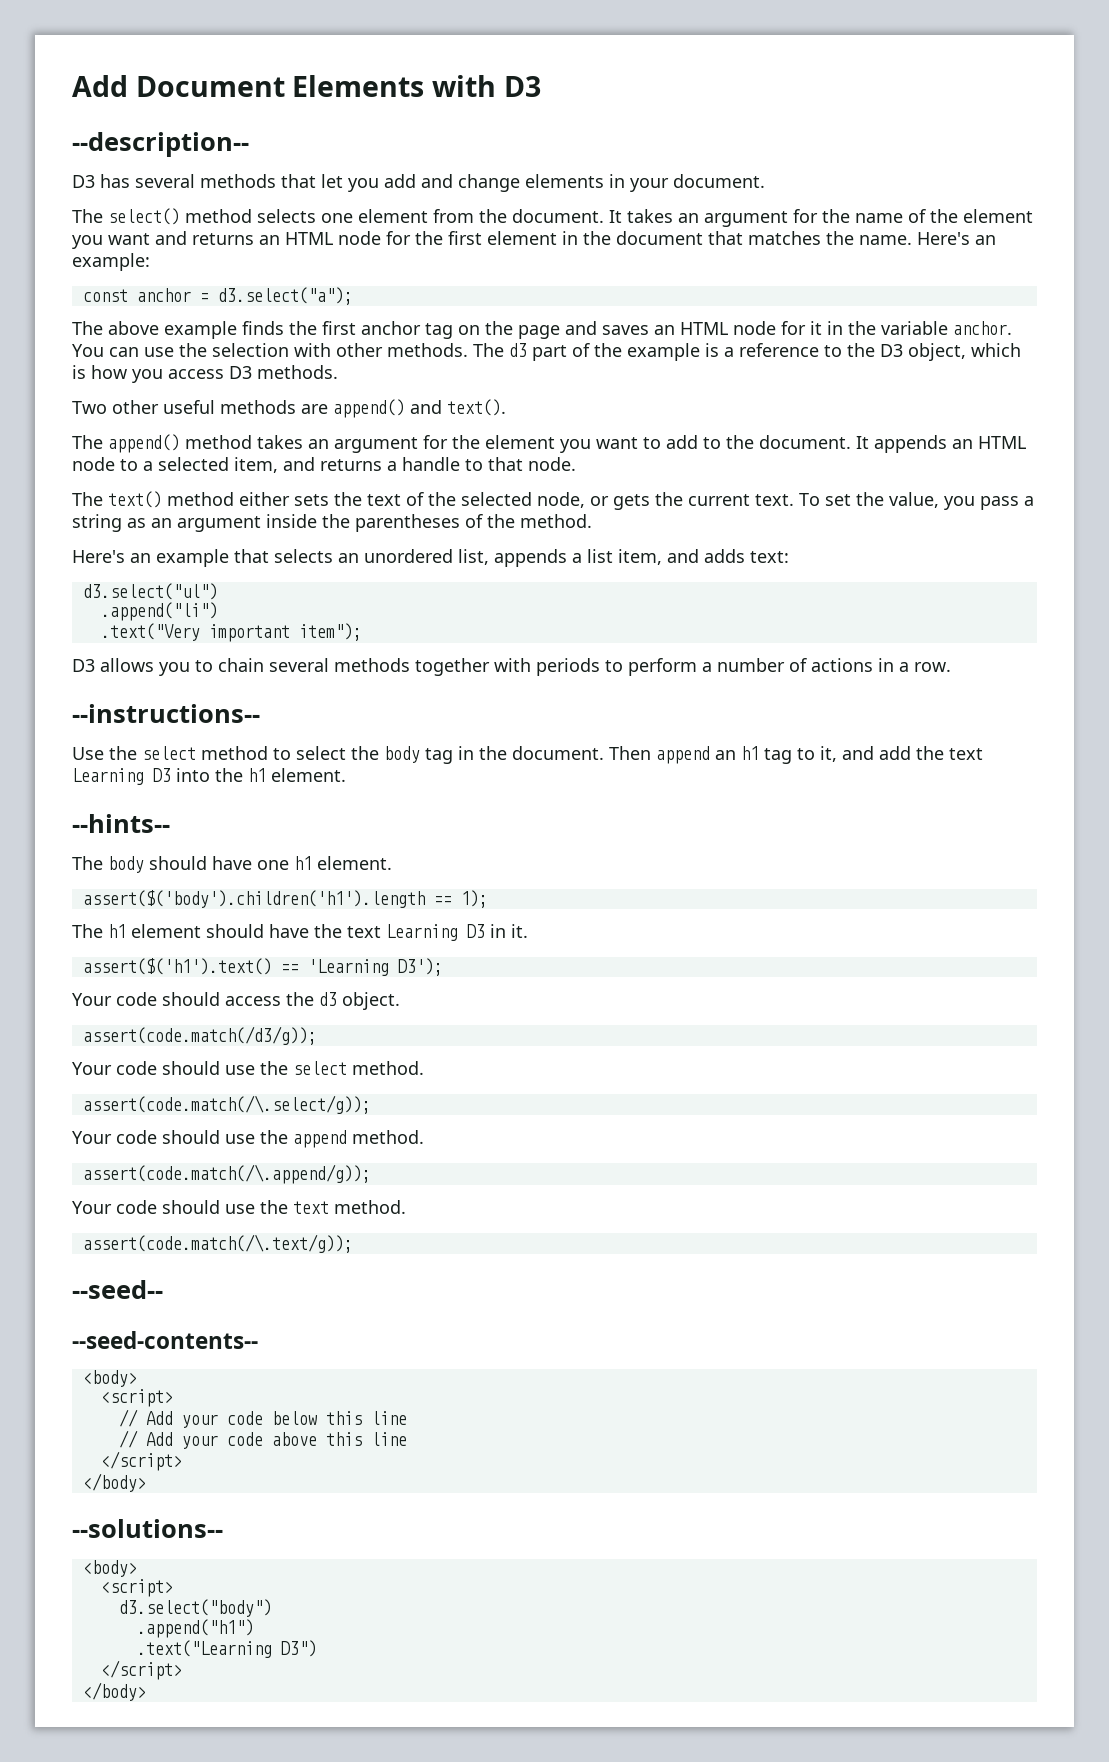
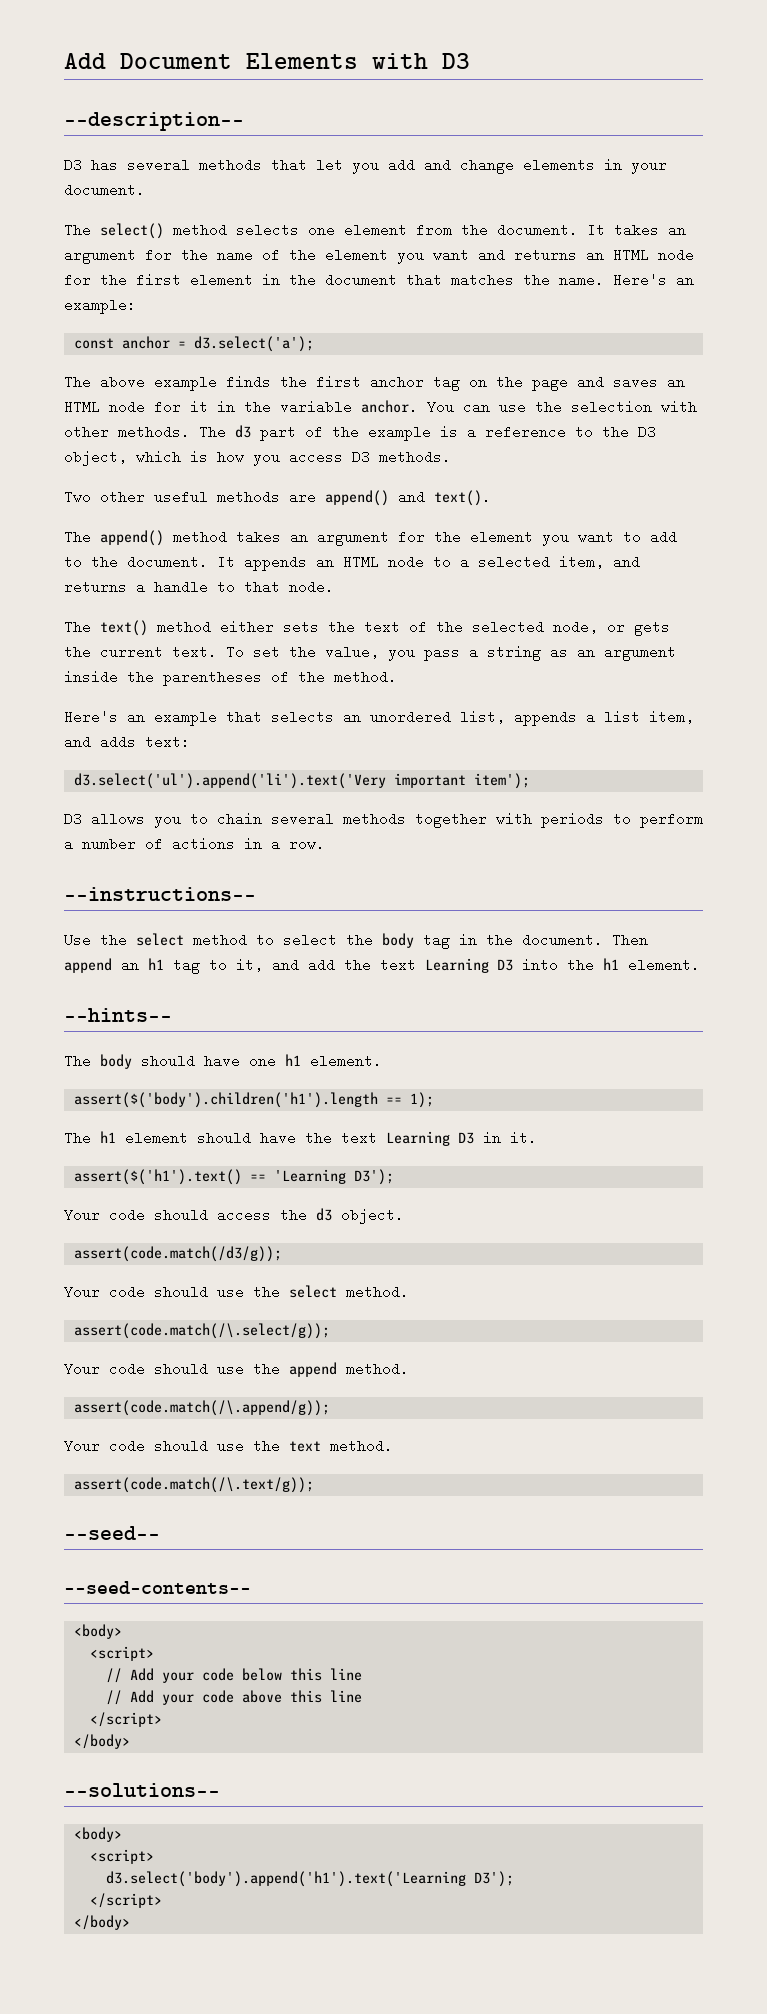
[217,287,353,305] d3.select("a"); -> [193,336,314,352] d3.select('a');
[82,583,218,600] [100,602,218,621] [100,623,362,642] d3.select("ul") // .append("li") // .text("Very important item"); -> [73,773,530,789] d3.select('ul').append('li').text('Very important item');
[118,1599,272,1617] [136,1619,254,1638] [136,1640,317,1658] d3.select("body") // .append("h1") // .text("Learning D3") -> [105,1871,514,1887] d3.select('body').append('h1').text('Learning D3');

